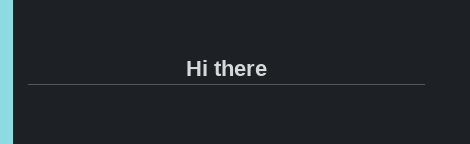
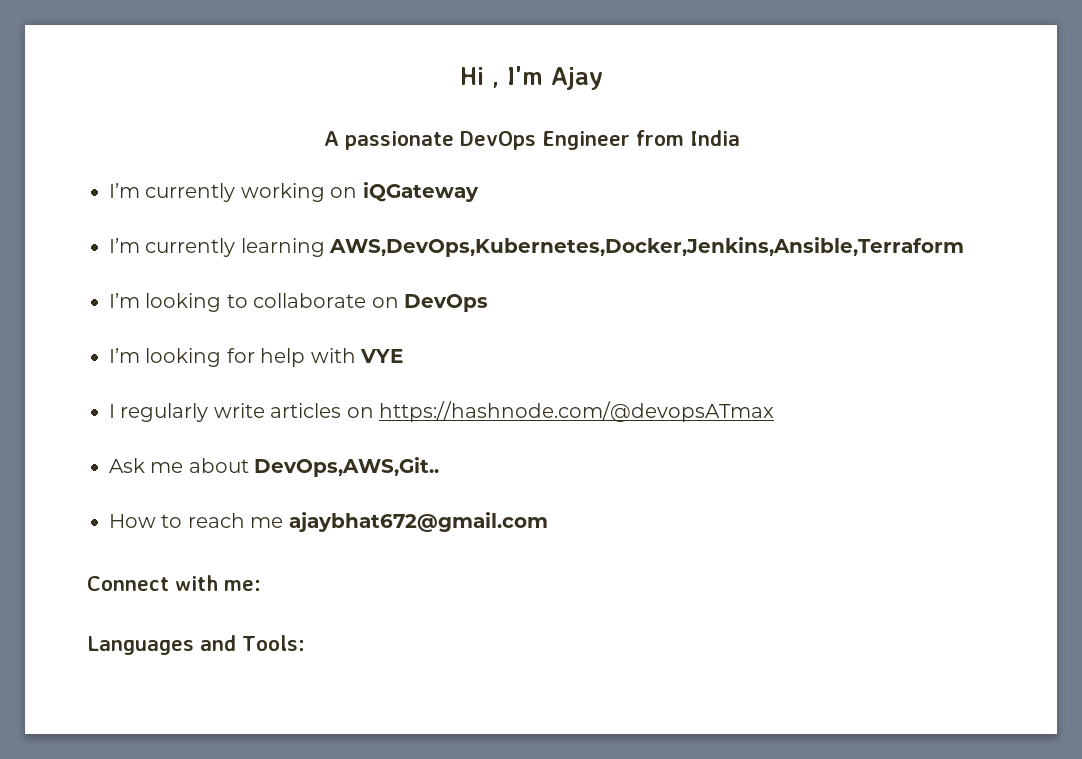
[214,60,267,76] there -> [492,66,603,90] [323,130,740,150] [109,182,479,202] [109,237,965,257] [109,293,488,312] [109,348,403,367] [109,401,774,422] [109,457,440,477] [109,512,548,532] [87,575,261,591] [87,635,305,655] , I'm Ajay // A passionate DevOps Engineer from India // I’m currently working on iQGateway // I’m currently learning AWS,DevOps,Kubernetes,Docker,Jenkins,Ansible,Terraform // I’m looking to collaborate on DevOps // I’m looking for help with VYE // I regularly write articles on https://hashnode.com/@devopsATmax // Ask me about DevOps,AWS,Git.. // How to reach me ajaybhat672@gmail.com // Connect with me: // Languages and Tools:

